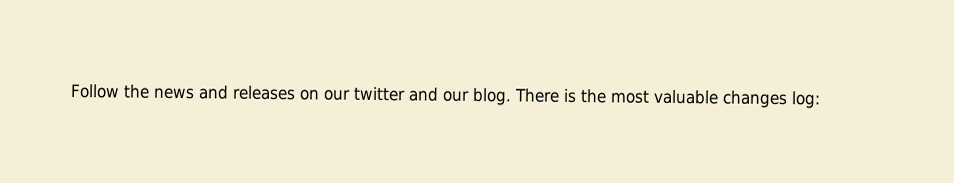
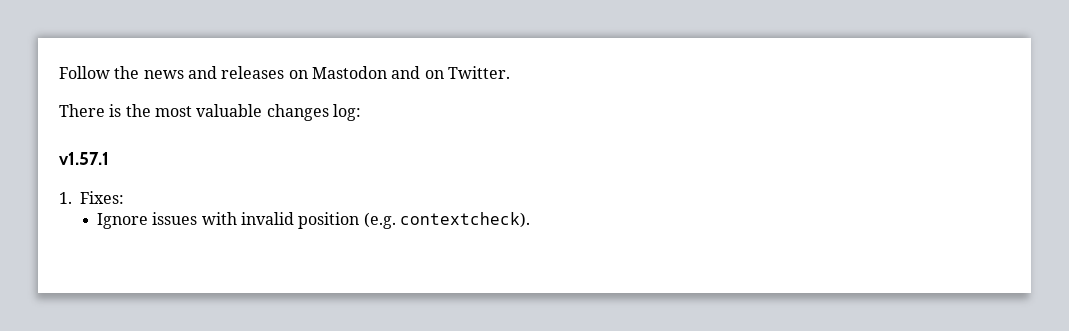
[323,86,512,106] our twitter and our blog. -> [311,66,510,79] Mastodon and on Twitter. //
(821, 100) none -> [59,152,109,165] [59,191,124,204] [97,212,530,229] // v1.57.1 // 1. Fixes: // Ignore issues with invalid position (e.g. contextcheck).

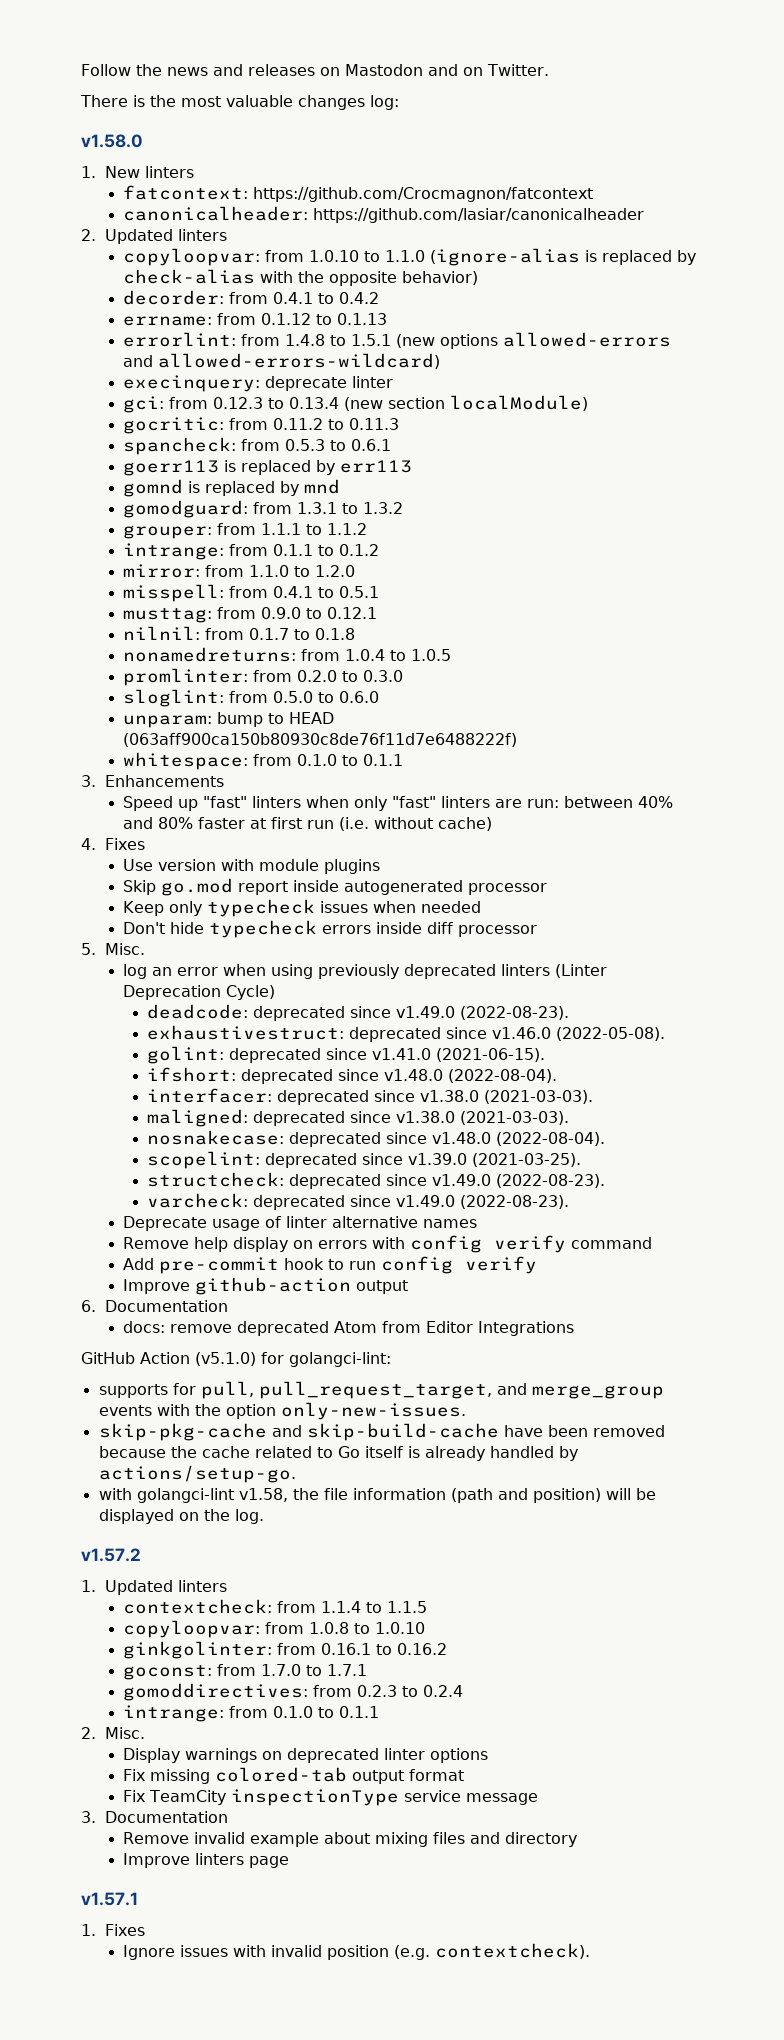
(361, 112) none -> [81,134,143,148] [81,166,195,178] [122,185,593,202] [122,206,644,223] [81,229,228,244] [122,248,696,266] [122,269,478,286] [122,290,379,305] [122,313,387,326] [122,332,671,349] [122,353,440,369] [122,375,393,392] [122,395,588,413] [122,417,399,434] [122,437,391,455] [122,460,412,476] [122,479,340,497] [122,500,403,518] [122,523,367,539] [122,543,379,560] [122,564,355,578] [122,584,379,602] [122,607,377,623] [122,626,355,640] [122,647,451,662] [122,668,403,686] [122,689,379,707] [122,712,334,728] [122,733,517,747] [122,752,403,770] [81,775,225,787] [122,796,673,811] [122,817,492,831] [81,838,146,850] [122,859,380,874] [122,878,547,896] [122,899,481,917] [122,920,537,938] [81,943,146,955] [122,964,607,979] [122,985,275,1000] [147,1004,570,1021] [147,1025,666,1042] [147,1046,546,1064] [147,1067,558,1084] [147,1088,594,1105] [147,1109,570,1127] [147,1130,606,1147] [147,1151,582,1169] [147,1172,606,1189] [147,1193,570,1210] [122,1216,477,1231] [122,1235,652,1253] [122,1256,537,1274] [122,1277,408,1295] [81,1300,229,1312] [122,1321,574,1336] [81,1352,391,1367] [98,1381,664,1399] [98,1402,466,1420] [98,1423,665,1441] [98,1446,578,1461] [98,1465,296,1483] [98,1488,656,1503] [98,1509,264,1524] [81,1548,141,1562] [81,1580,228,1595] [122,1599,427,1614] [122,1620,425,1638] [122,1641,447,1659] [122,1664,367,1680] [122,1683,463,1701] [122,1705,379,1722] [81,1727,146,1739] [122,1748,488,1763] [122,1767,464,1784] [122,1789,538,1806] [81,1811,229,1823] [122,1832,577,1847] [122,1853,289,1868] // v1.58.0 // 1. New linters // fatcontext: https://github.com/Crocmagnon/fatcontext // canonicalheader: https://github.com/lasiar/canonicalheader // 2. Updated linters // copyloopvar: from 1.0.10 to 1.1.0 (ignore-alias is replaced by check-alias with the opposite behavior) // decorder: from 0.4.1 to 0.4.2 // errname: from 0.1.12 to 0.1.13 // errorlint: from 1.4.8 to 1.5.1 (new options allowed-errors and allowed-errors-wildcard) // execinquery: deprecate linter // gci: from 0.12.3 to 0.13.4 (new section localModule) // gocritic: from 0.11.2 to 0.11.3 // spancheck: from 0.5.3 to 0.6.1 // goerr113 is replaced by err113 // gomnd is replaced by mnd // gomodguard: from 1.3.1 to 1.3.2 // grouper: from 1.1.1 to 1.1.2 // intrange: from 0.1.1 to 0.1.2 // mirror: from 1.1.0 to 1.2.0 // misspell: from 0.4.1 to 0.5.1 // musttag: from 0.9.0 to 0.12.1 // nilnil: from 0.1.7 to 0.1.8 // nonamedreturns: from 1.0.4 to 1.0.5 // promlinter: from 0.2.0 to 0.3.0 // sloglint: from 0.5.0 to 0.6.0 // unparam: bump to HEAD (063aff900ca150b80930c8de76f11d7e6488222f) // whitespace: from 0.1.0 to 0.1.1 // 3. Enhancements // Speed up "fast" linters when only "fast" linters are run: between 40% and 80% faster at first run (i.e. without cache) // 4. Fixes // Use version with module plugins // Skip go.mod report inside autogenerated processor // Keep only typecheck issues when needed // Don't hide typecheck errors inside diff processor // 5. Misc. // log an error when using previously deprecated linters (Linter Deprecation Cycle) // deadcode: deprecated since v1.49.0 (2022-08-23). // exhaustivestruct: deprecated since v1.46.0 (2022-05-08). // golint: deprecated since v1.41.0 (2021-06-15). // ifshort: deprecated since v1.48.0 (2022-08-04). // interfacer: deprecated since v1.38.0 (2021-03-03). // maligned: deprecated since v1.38.0 (2021-03-03). // nosnakecase: deprecated since v1.48.0 (2022-08-04). // scopelint: deprecated since v1.39.0 (2021-03-25). // structcheck: deprecated since v1.49.0 (2022-08-23). // varcheck: deprecated since v1.49.0 (2022-08-23). // Deprecate usage of linter alternative names // Remove help display on errors with config verify command // Add pre-commit hook to run config verify // Improve github-action output // 6. Documentation // docs: remove deprecated Atom from Editor Integrations // GitHub Action (v5.1.0) for golangci-lint: // supports for pull, pull_request_target, and merge_group events with the option only-new-issues. // skip-pkg-cache and skip-build-cache have been removed because the cache related to Go itself is already handled by actions/setup-go. // with golangci-lint v1.58, the file information (path and position) will be displayed on the log. // v1.57.2 // 1. Updated linters // contextcheck: from 1.1.4 to 1.1.5 // copyloopvar: from 1.0.8 to 1.0.10 // ginkgolinter: from 0.16.1 to 0.16.2 // goconst: from 1.7.0 to 1.7.1 // gomoddirectives: from 0.2.3 to 0.2.4 // intrange: from 0.1.0 to 0.1.1 // 2. Misc. // Display warnings on deprecated linter options // Fix missing colored-tab output format // Fix TeamCity inspectionType service message // 3. Documentation // Remove invalid example about mixing files and directory // Improve linters page
[80,191,124,204] Fixes: -> [105,1924,146,1936] Fixes

